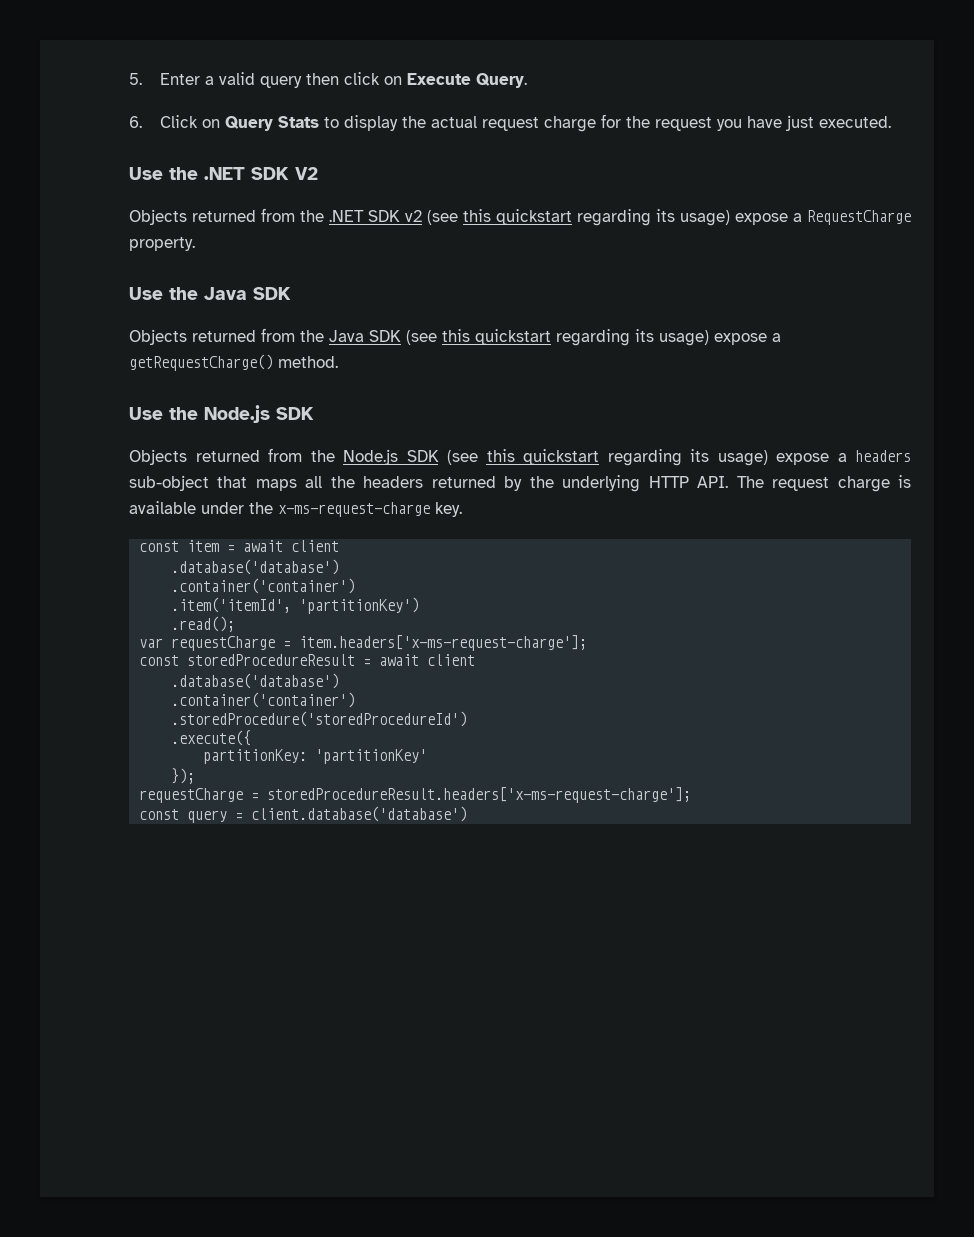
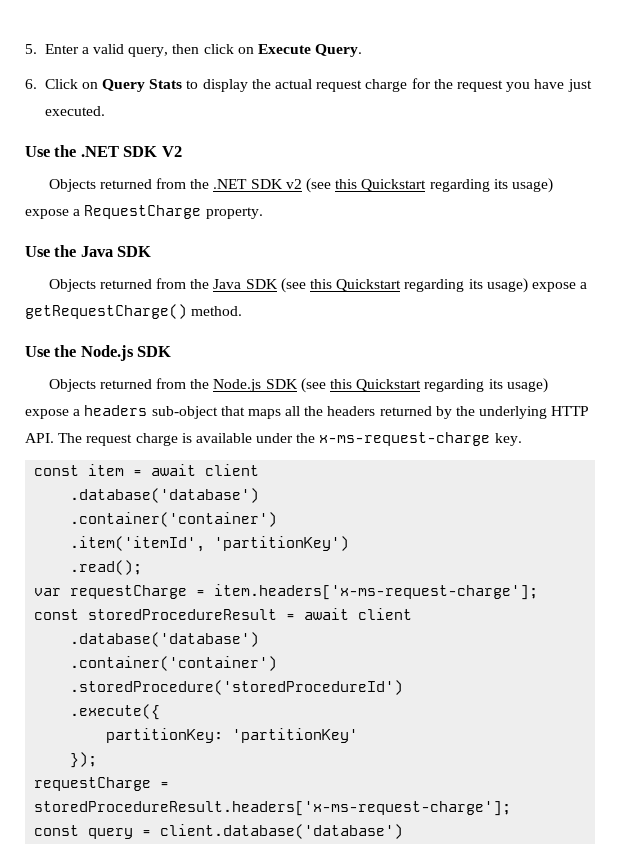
[260,76,303,88] query -> [128,47,169,57] query,
[496,209,572,225] quickstart -> [361,179,427,192] Quickstart
[475,329,551,345] quickstart -> [336,279,402,292] Quickstart
[523,449,599,465] quickstart -> [356,379,422,392] Quickstart

